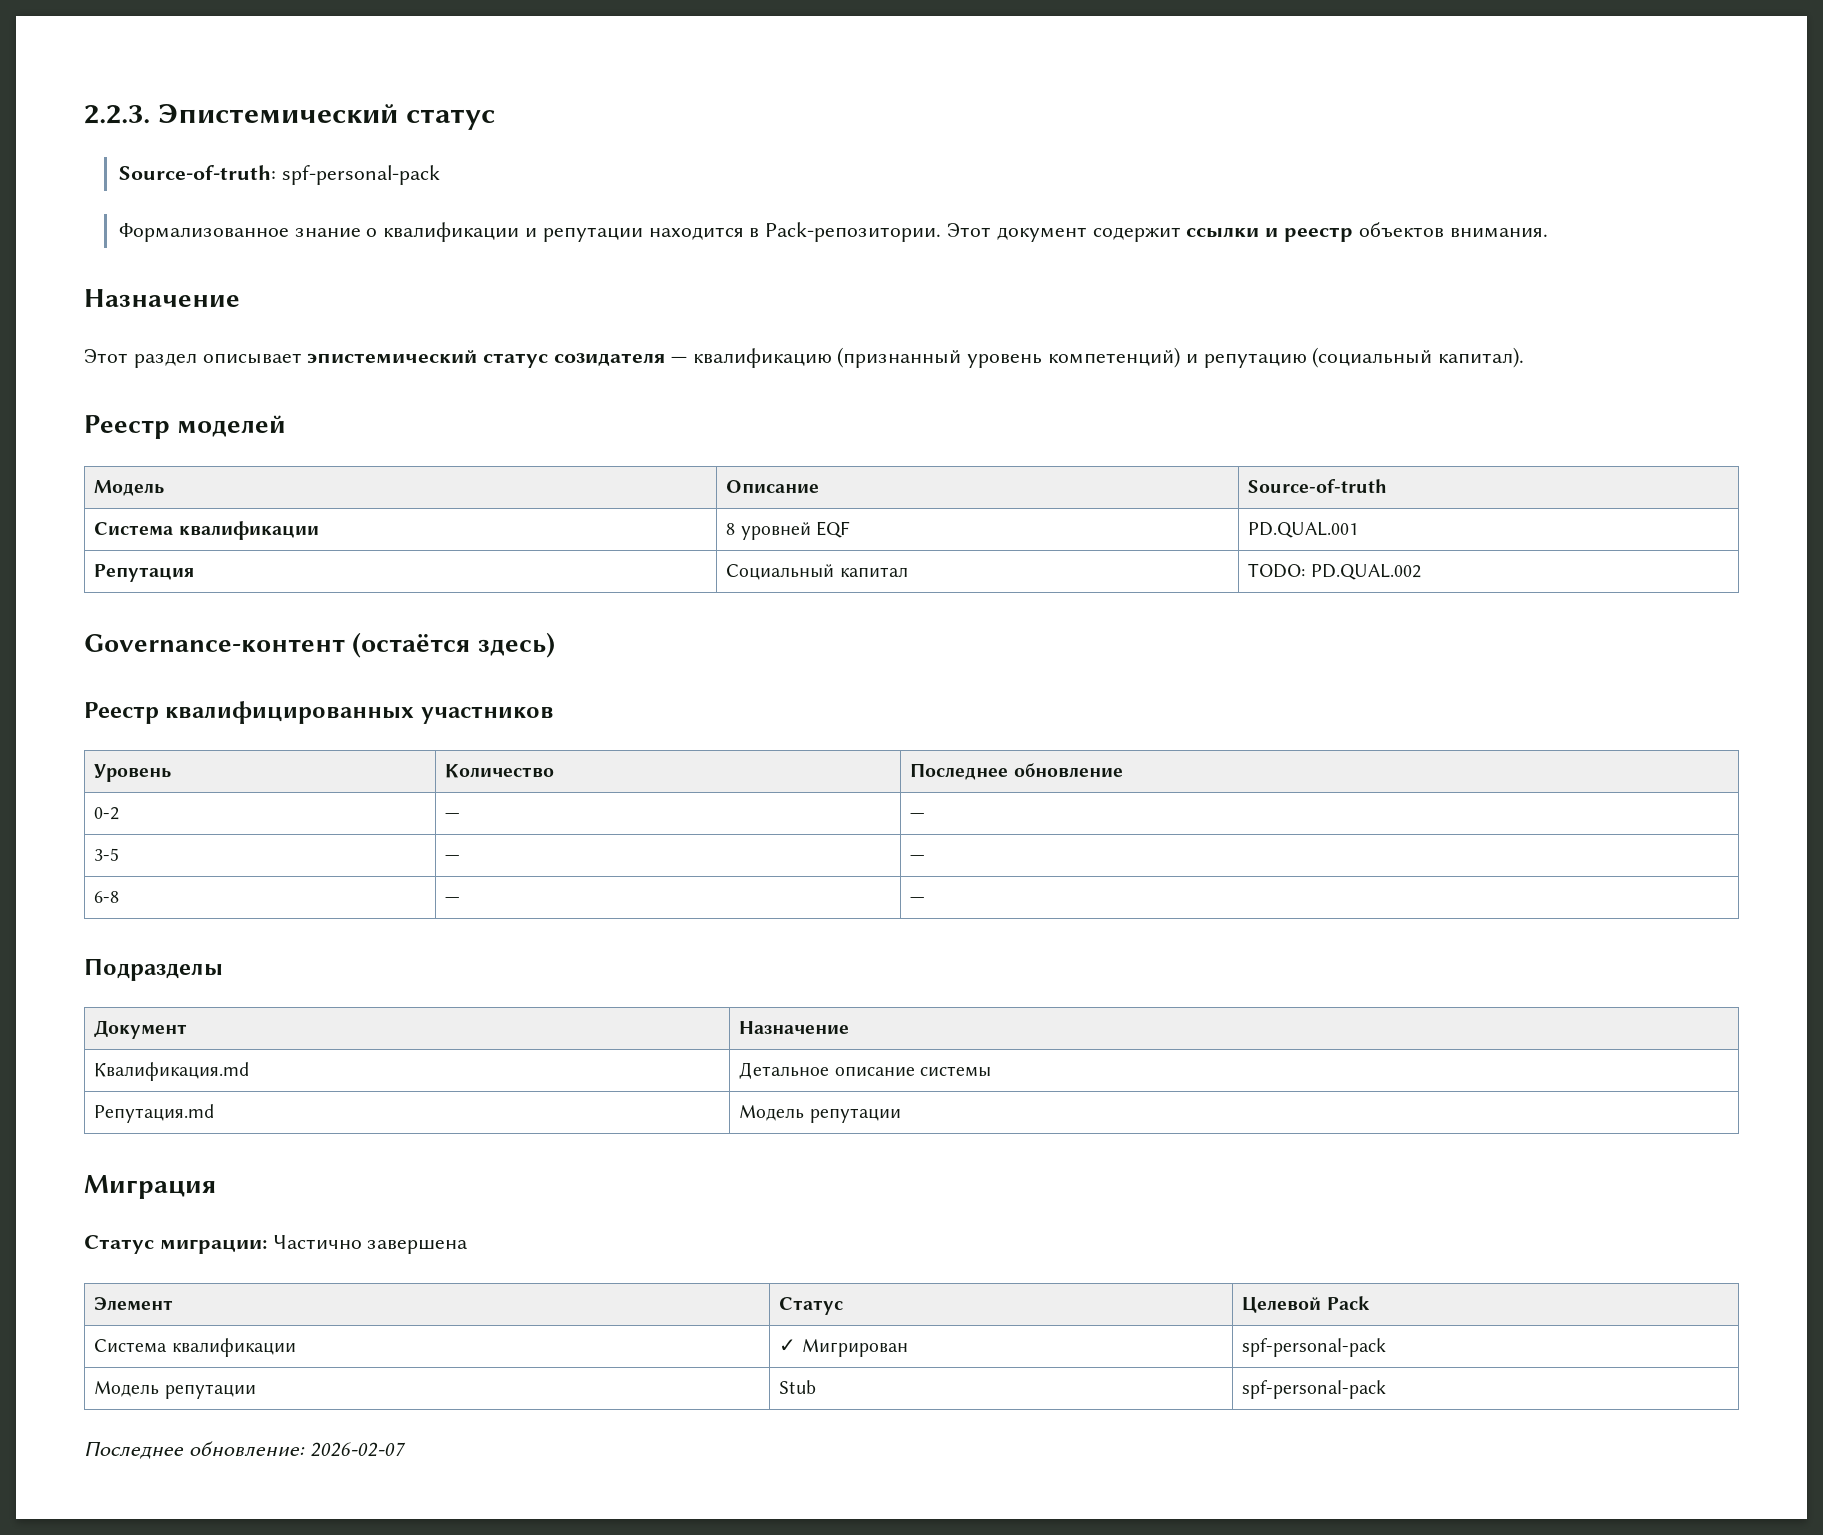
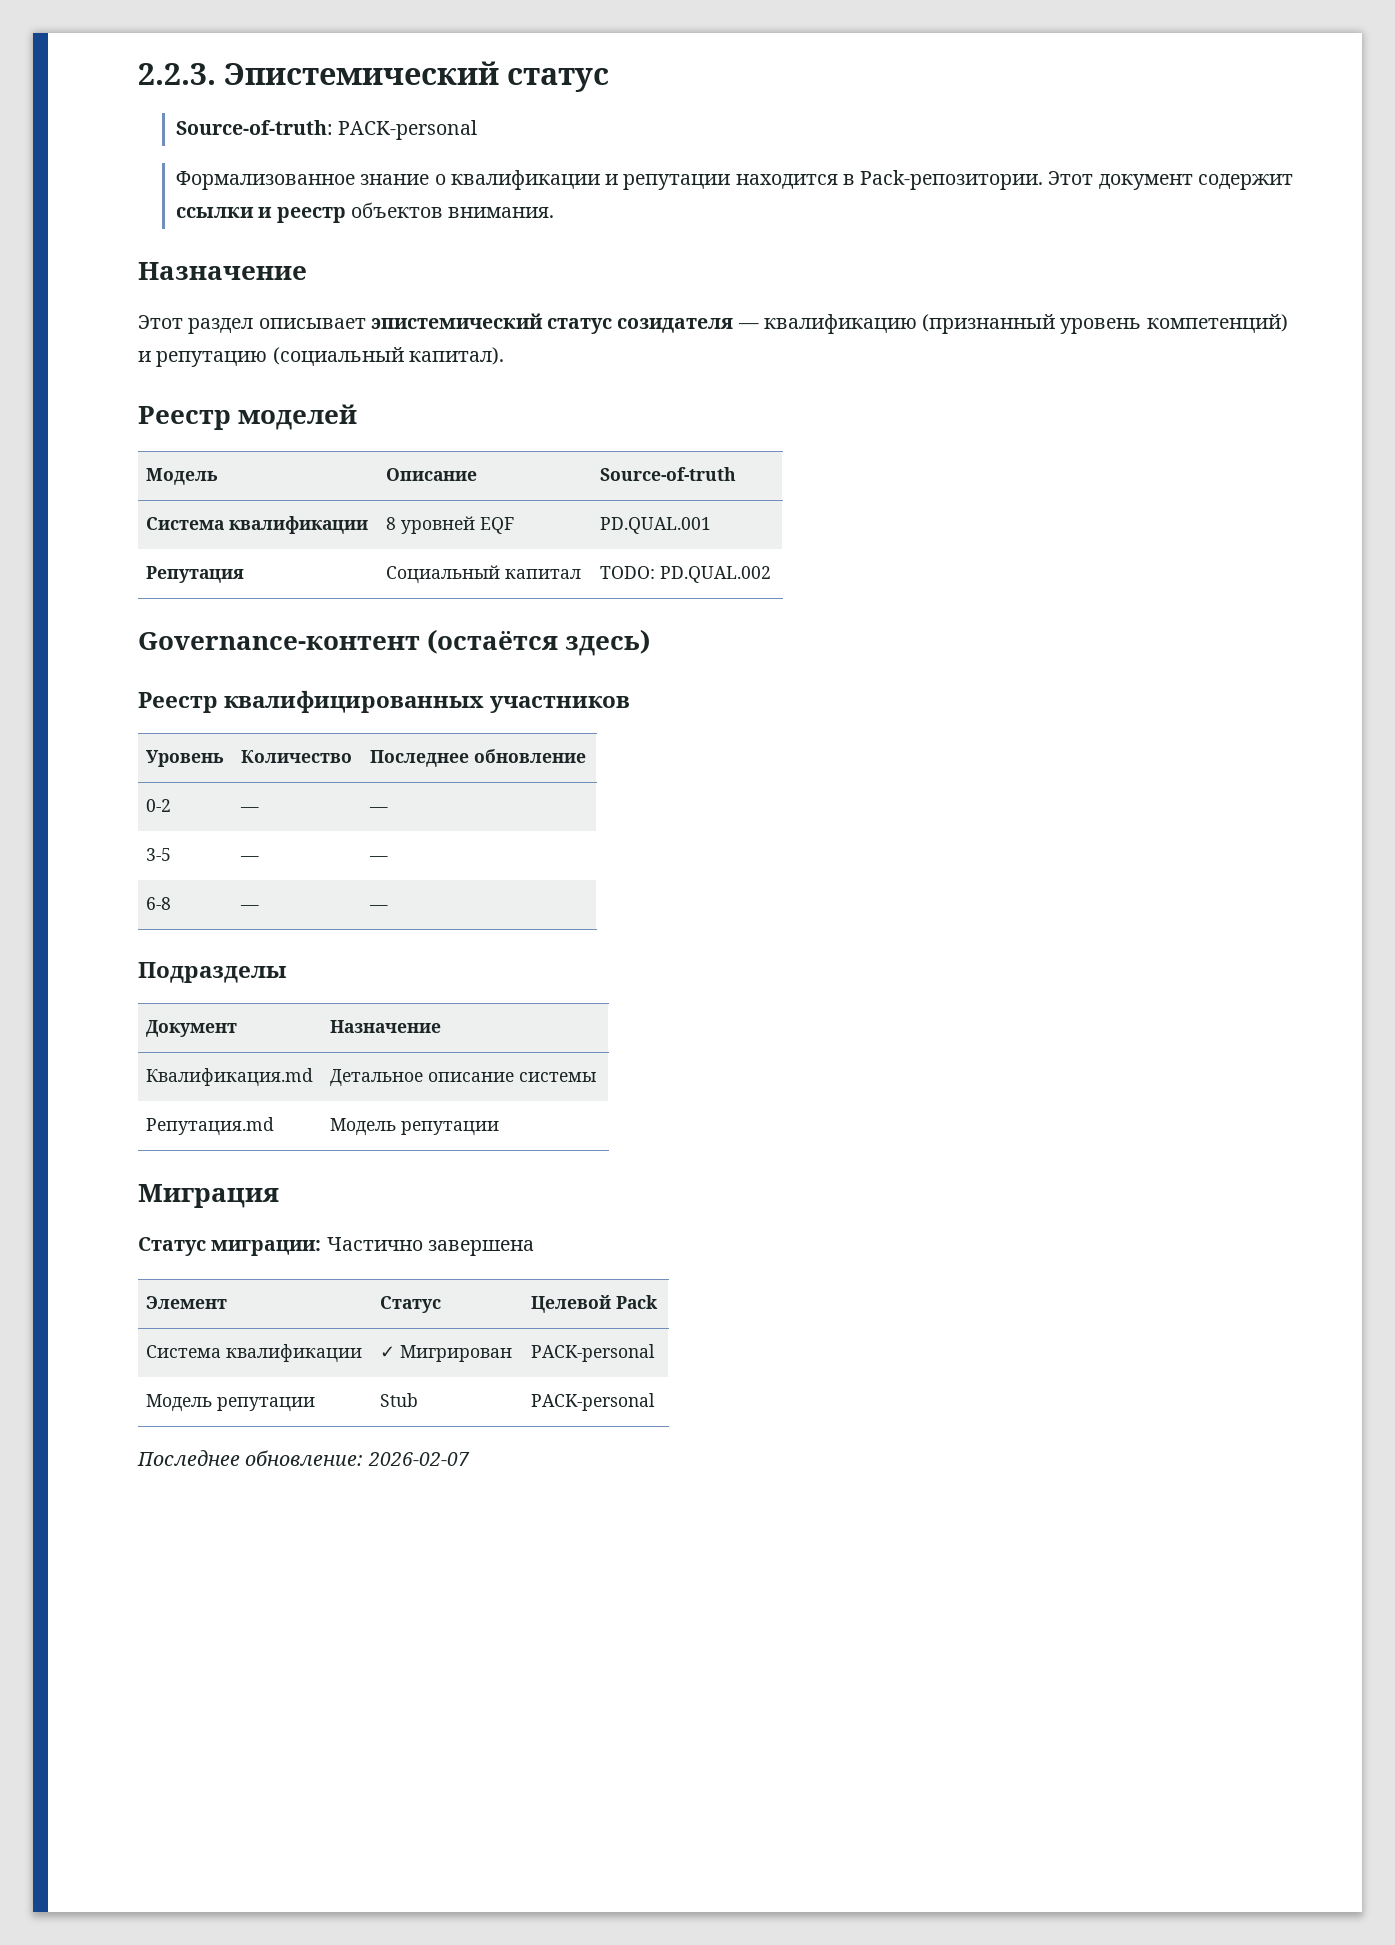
[281,165,440,185] spf-personal-pack -> [338,120,478,140] PACK-personal
[1242,1338,1387,1357] spf-personal-pack -> [531,1344,656,1362] PACK-personal
[1242,1380,1387,1399] spf-personal-pack -> [531,1393,656,1411] PACK-personal

